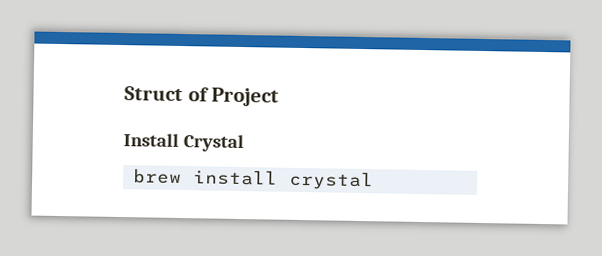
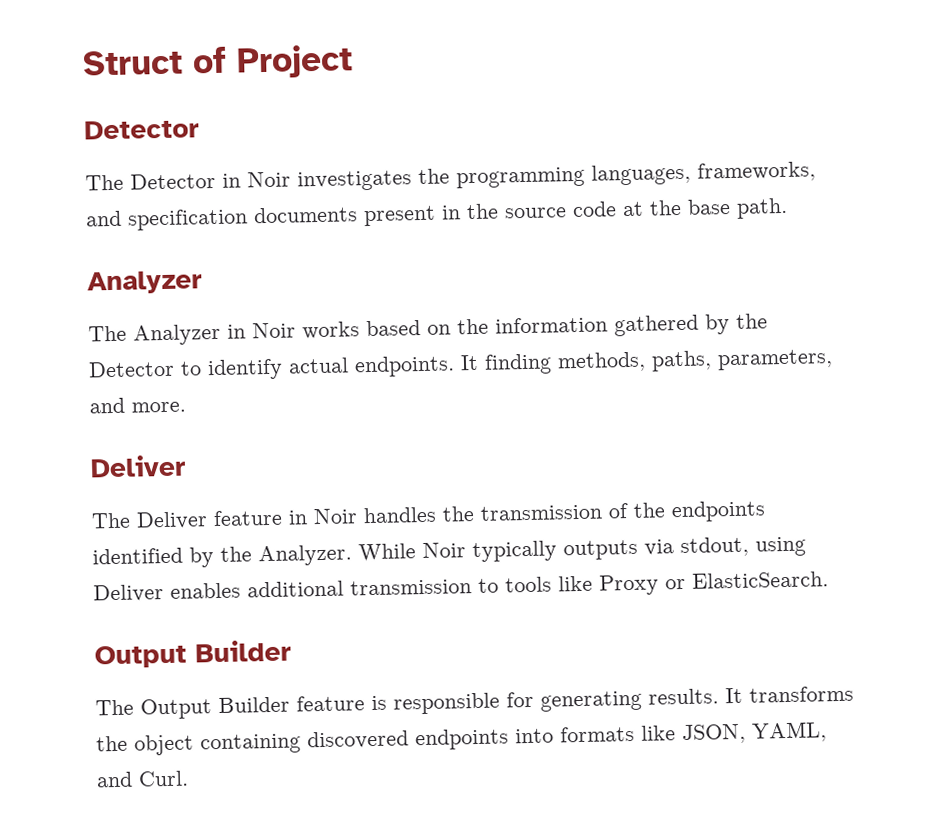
[123,133,244,153] [133,168,375,191] Install Crystal // brew install crystal -> [84,119,199,140] [85,161,816,192] [85,197,788,231] [87,270,202,295] [88,313,768,346] [88,349,833,381] [89,397,186,414] [90,454,186,478] [91,500,766,530] [92,536,806,568] [93,571,829,603] [94,639,291,669] [95,685,854,720] [96,721,827,756] [96,770,189,788] Detector // The Detector in Noir investigates the programming languages, frameworks, and specification documents present in the source code at the base path. // Analyzer // The Analyzer in Noir works based on the information gathered by the Detector to identify actual endpoints. It finding methods, paths, parameters, and more. // Deliver // The Deliver feature in Noir handles the transmission of the endpoints identified by the Analyzer. While Noir typically outputs via stdout, using Deliver enables additional transmission to tools like Proxy or ElasticSearch. // Output Builder // The Output Builder feature is responsible for generating results. It transforms the object containing discovered endpoints into formats like JSON, YAML, and Curl.

